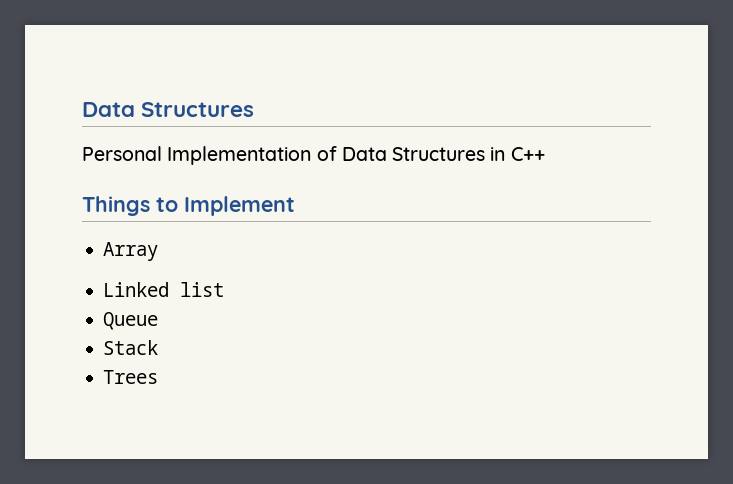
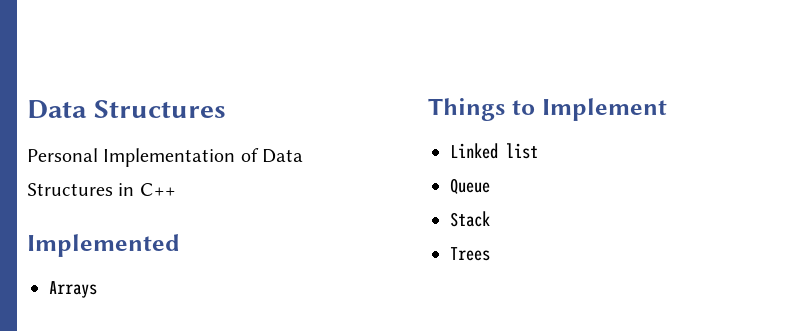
(545, 154) none -> [27,234,180,257] [49,281,97,298] // Implemented // Arrays
[103,242,159,261] // Array -> (667, 109) none

